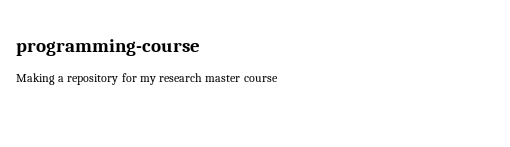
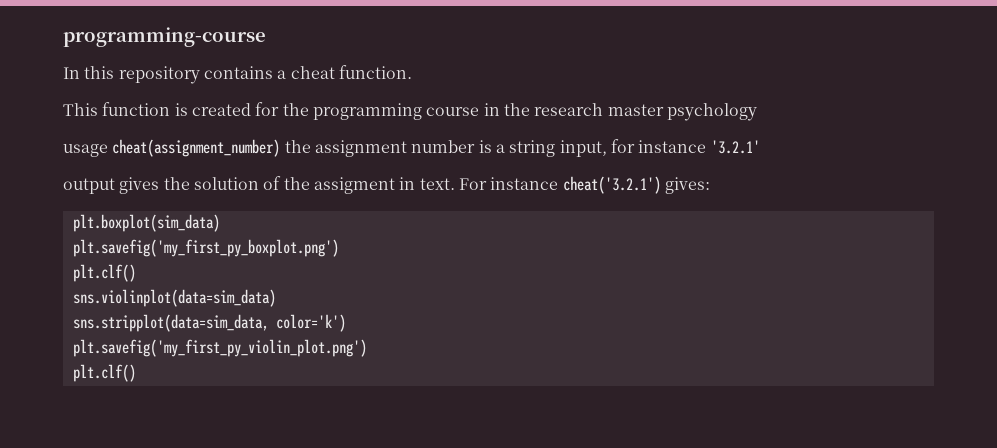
[16,73,278,85] Making a repository for my research master course -> [63,65,412,84] [63,102,757,121] [63,139,760,157] [63,176,710,194] [72,214,220,232] [72,239,339,257] [72,264,136,282] [72,289,276,307] [72,314,346,332] [72,339,367,357] [72,364,136,382] In this repository contains a cheat function. // This function is created for the programming course in the research master psychology // usage cheat(assignment_number) the assignment number is a string input, for instance '3.2.1' // output gives the solution of the assigment in text. For instance cheat('3.2.1') gives: // plt.boxplot(sim_data) // plt.savefig('my_first_py_boxplot.png') // plt.clf() // sns.violinplot(data=sim_data) // sns.stripplot(data=sim_data, color='k') // plt.savefig('my_first_py_violin_plot.png') // plt.clf()

